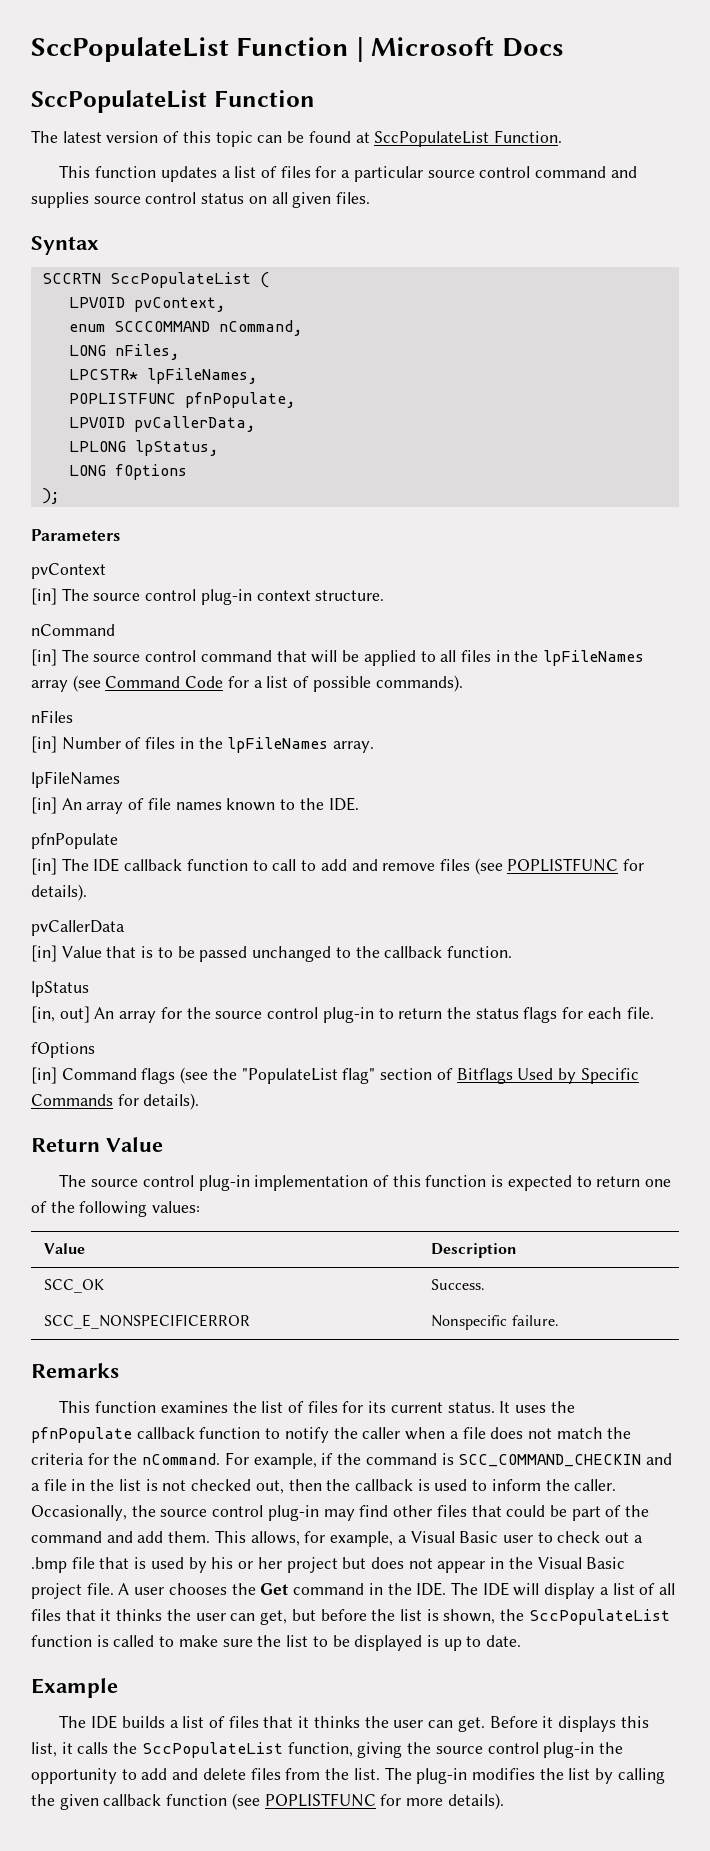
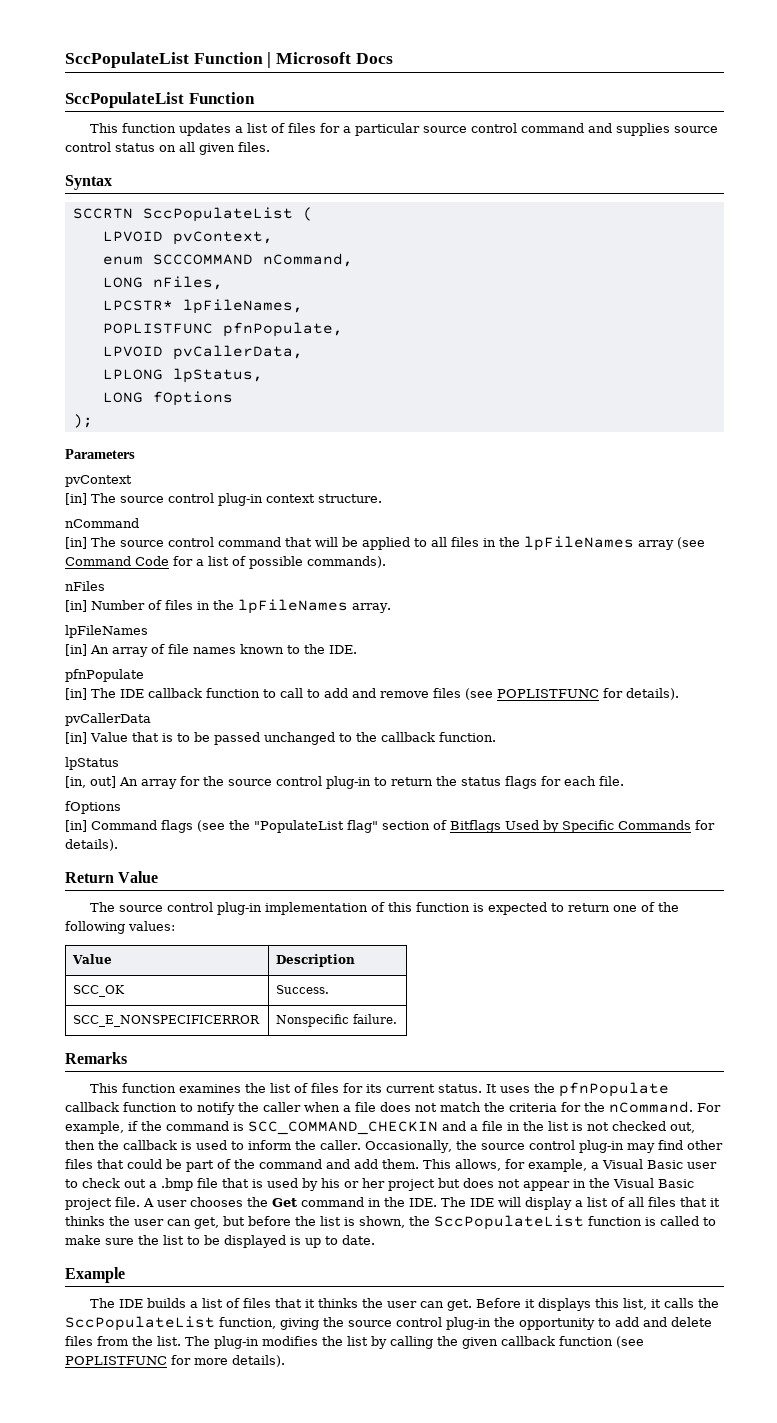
[31,130,562,147] // The latest version of this topic can be found at SccPopulateList Function. -> (255, 98) none

